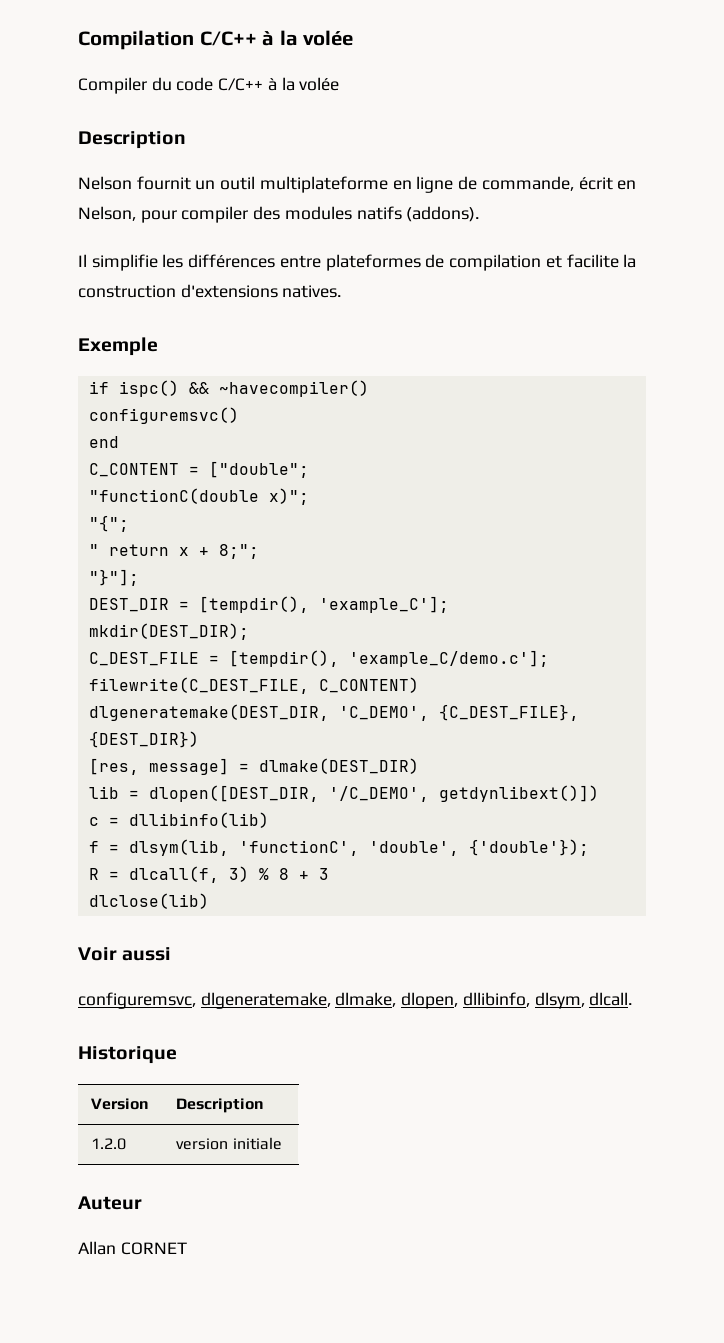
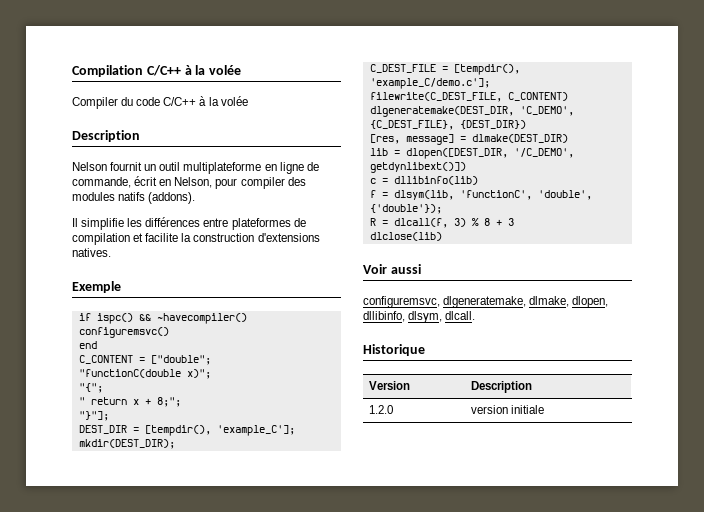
[78,1196,142,1210] [78,1241,187,1255] // Auteur // Allan CORNET -> (544, 409) none

